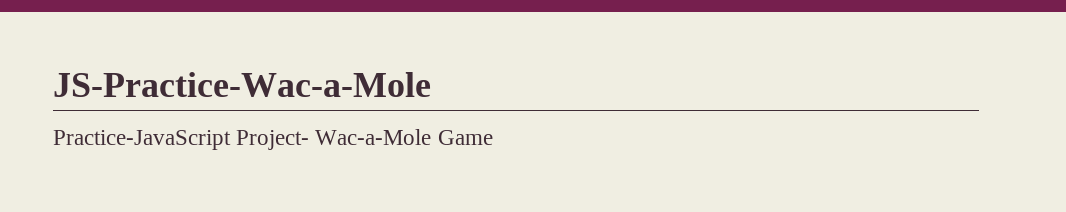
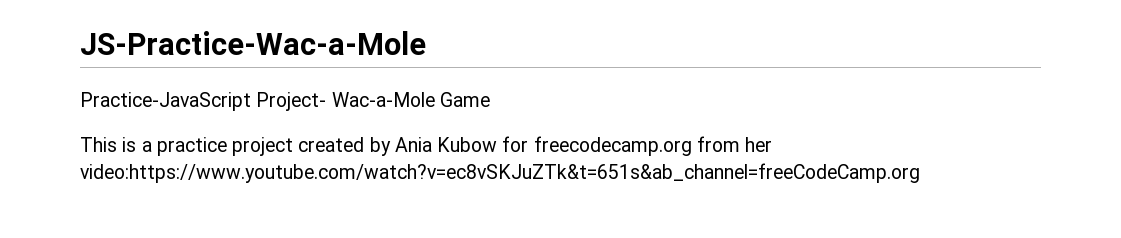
(493, 137) none -> [80,136,773,156] [80,163,920,183] // This is a practice project created by Ania Kubow for freecodecamp.org from her video:https://www.youtube.com/watch?v=ec8vSKJuZTk&t=651s&ab_channel=freeCodeCamp.org

